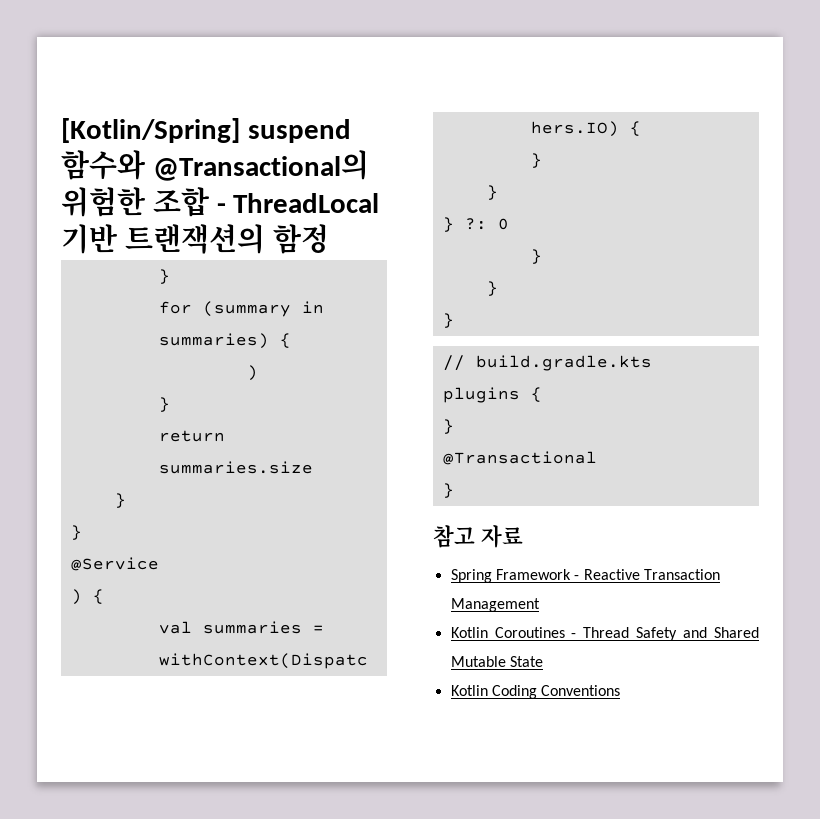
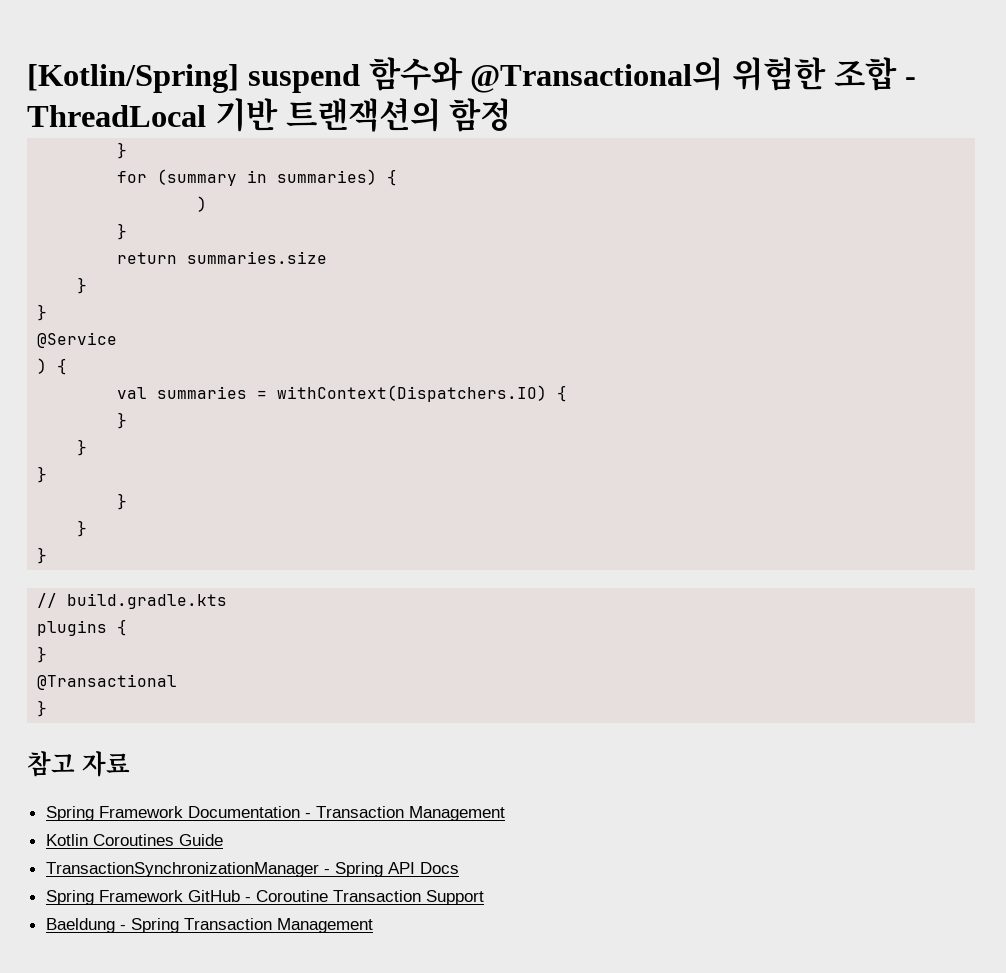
[464,218,509,230] ?: 0 -> (48, 474) none
[574,569,640,580] - Reactive -> [187,806,311,818] Documentation -
[571,627,759,641] [450,656,543,667] [450,685,621,699] - Thread Safety and Shared Mutable State // Kotlin Coding Conventions -> [178,834,223,846] [45,862,459,877] [45,890,484,905] [45,918,373,933] Guide // TransactionSynchronizationManager - Spring API Docs // Spring Framework GitHub - Coroutine Transaction Support // Baeldung - Spring Transaction Management

